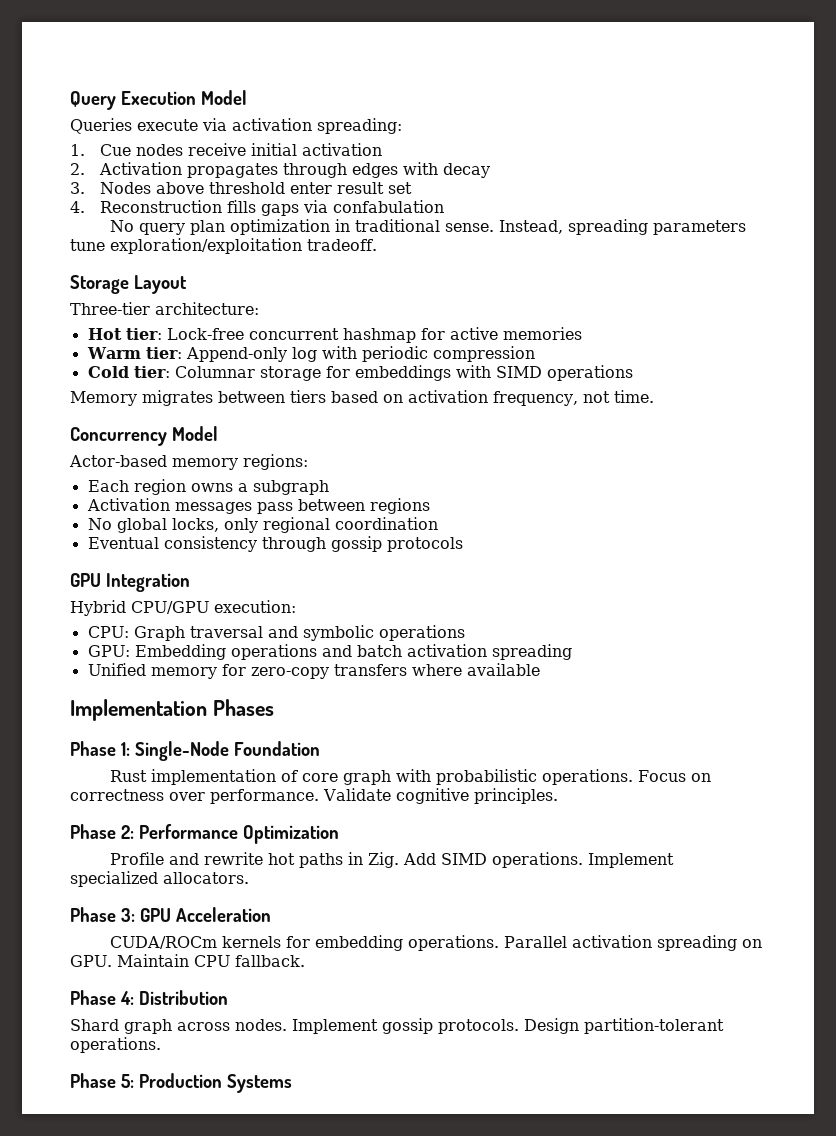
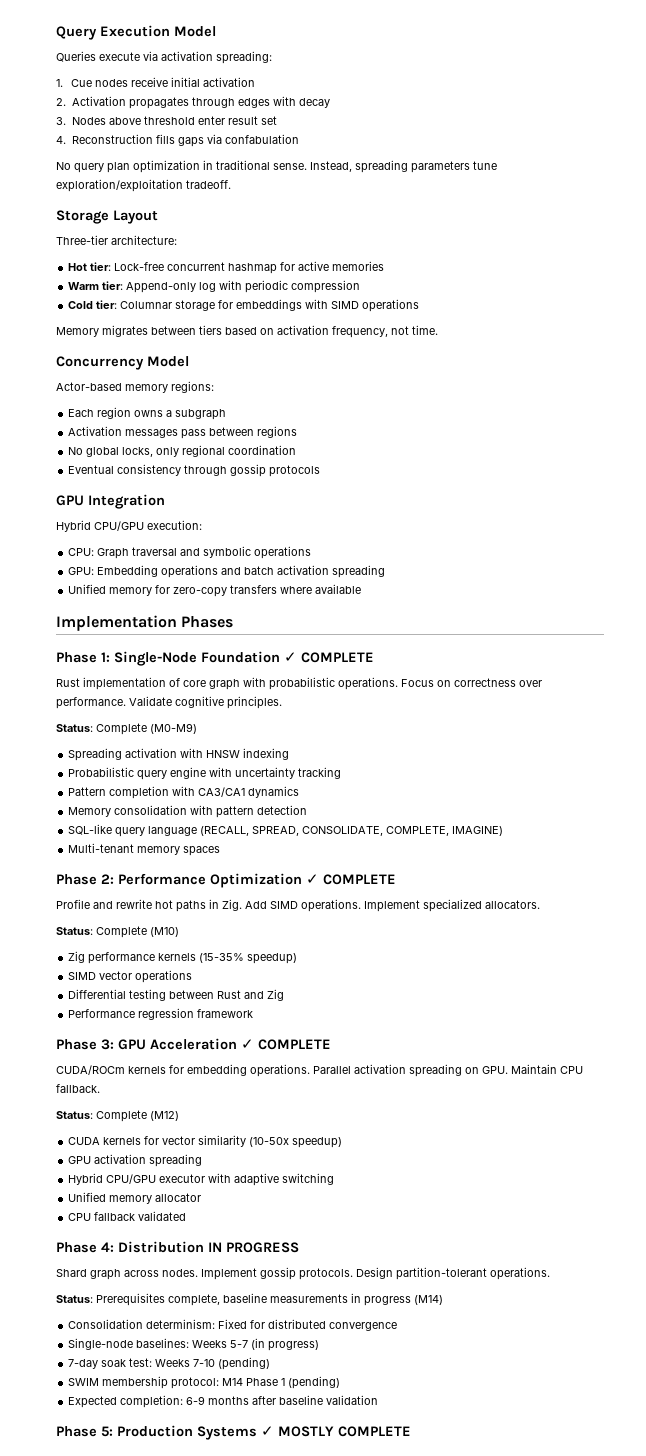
(320, 748) none -> [284,652,374,663] ✓ COMPLETE
(558, 796) none -> [56,723,197,735] [68,748,290,761] [68,767,342,780] [68,786,300,799] [68,805,308,818] [68,824,504,837] [68,843,221,856] // Status: Complete (M0-M9) // Spreading activation with HNSW indexing // Probabilistic query engine with uncertainty tracking // Pattern completion with CA3/CA1 dynamics // Memory consolidation with pattern detection // SQL-like query language (RECALL, SPREAD, CONSOLIDATE, COMPLETE, IMAGINE) // Multi-tenant memory spaces
(339, 834) none -> [306,874,396,885] ✓ COMPLETE
(249, 878) none -> [56,926,179,938] [68,951,298,964] [68,970,193,983] [68,989,285,1001] [68,1008,254,1020] // Status: Complete (M10) // Zig performance kernels (15-35% speedup) // SIMD vector operations // Differential testing between Rust and Zig // Performance regression framework
(271, 914) none -> [241,1039,331,1050] ✓ COMPLETE
(305, 961) none -> [56,1110,179,1122] [68,1135,343,1148] [68,1154,203,1167] [68,1173,335,1186] [68,1192,202,1204] [68,1211,187,1221] // Status: Complete (M12) // CUDA kernels for vector similarity (10-50x speedup) // GPU activation spreading // Hybrid CPU/GPU executor with adaptive switching // Unified memory allocator // CPU fallback validated
(228, 997) none -> [208,1242,299,1253] IN PROGRESS
(161, 1045) none -> [56,1293,443,1306] [68,1319,398,1331] [68,1338,320,1351] [68,1357,271,1370] [68,1376,341,1389] [68,1395,379,1408] // Status: Prerequisites complete, baseline measurements in progress (M14) // Consolidation determinism: Fixed for distributed convergence // Single-node baselines: Weeks 5-7 (in progress) // 7-day soak test: Weeks 7-10 (pending) // SWIM membership protocol: M14 Phase 1 (pending) // Expected completion: 6-9 months after baseline validation
(292, 1083) none -> [261,1426,411,1437] ✓ MOSTLY COMPLETE

